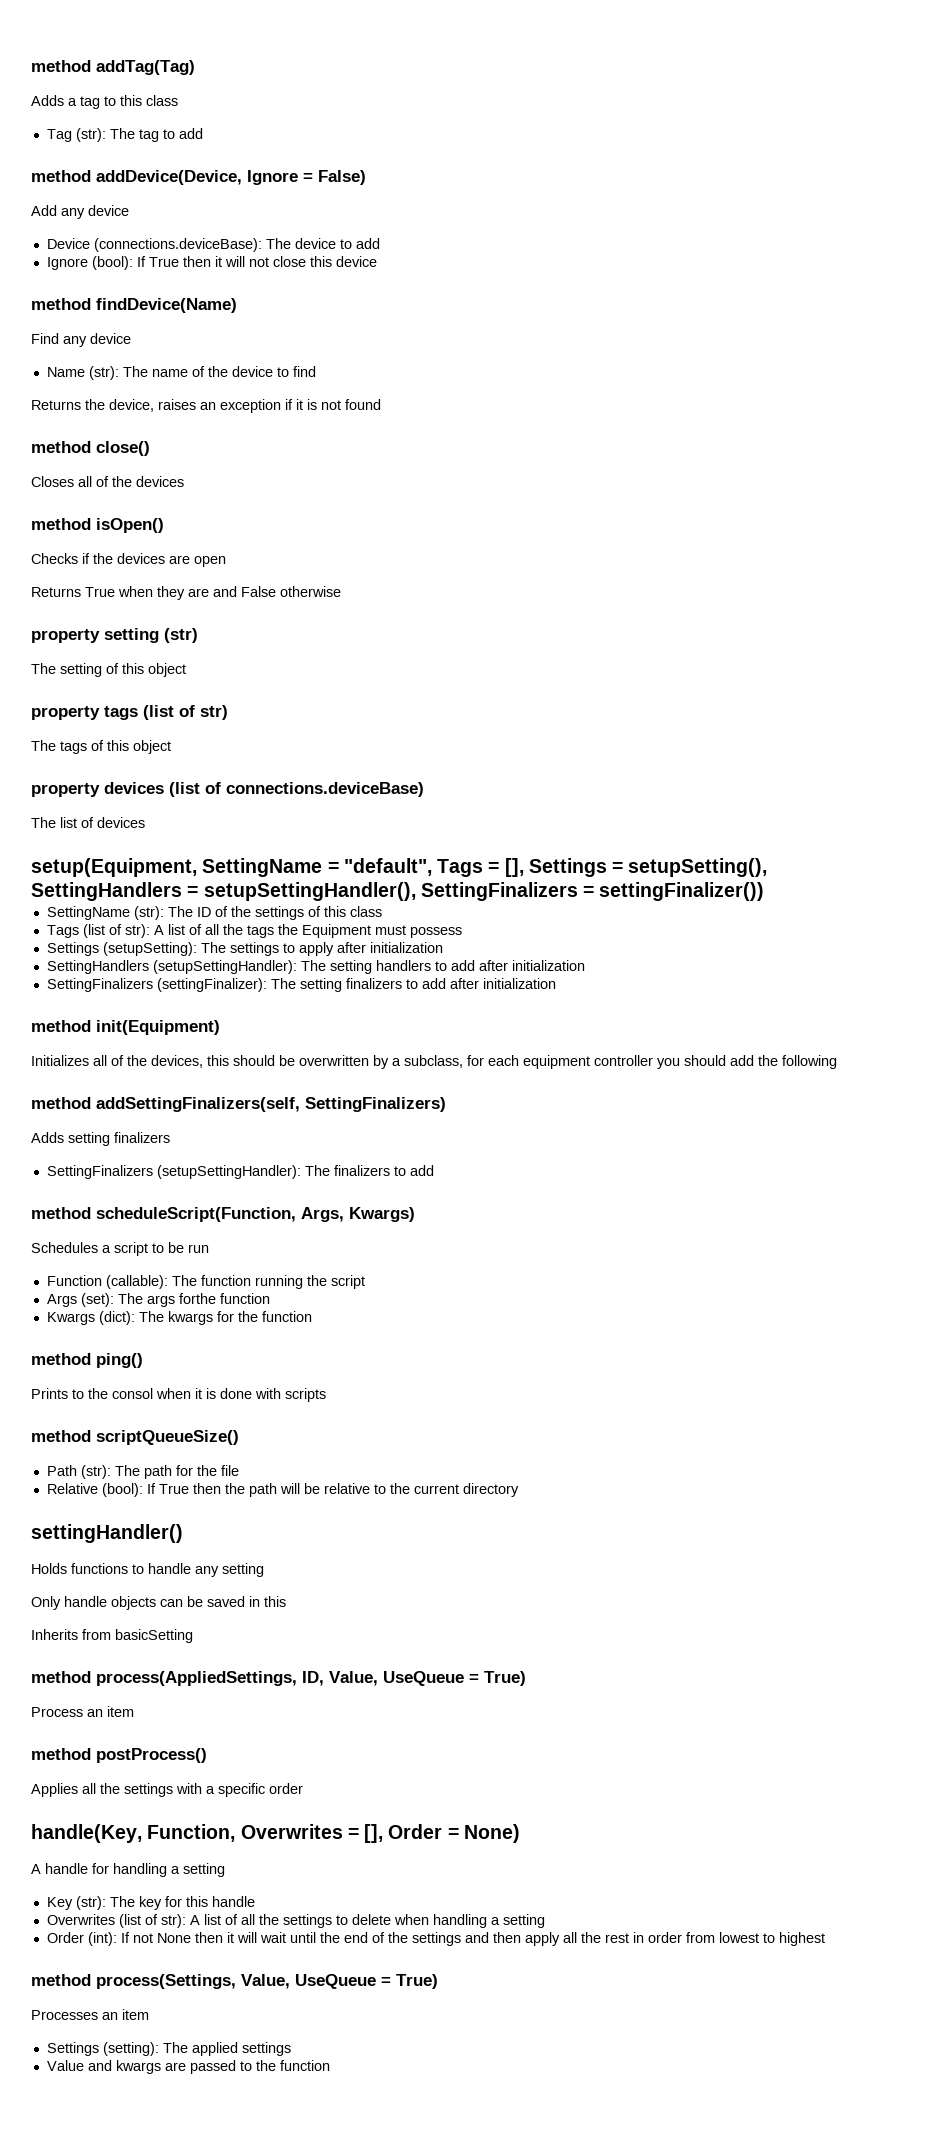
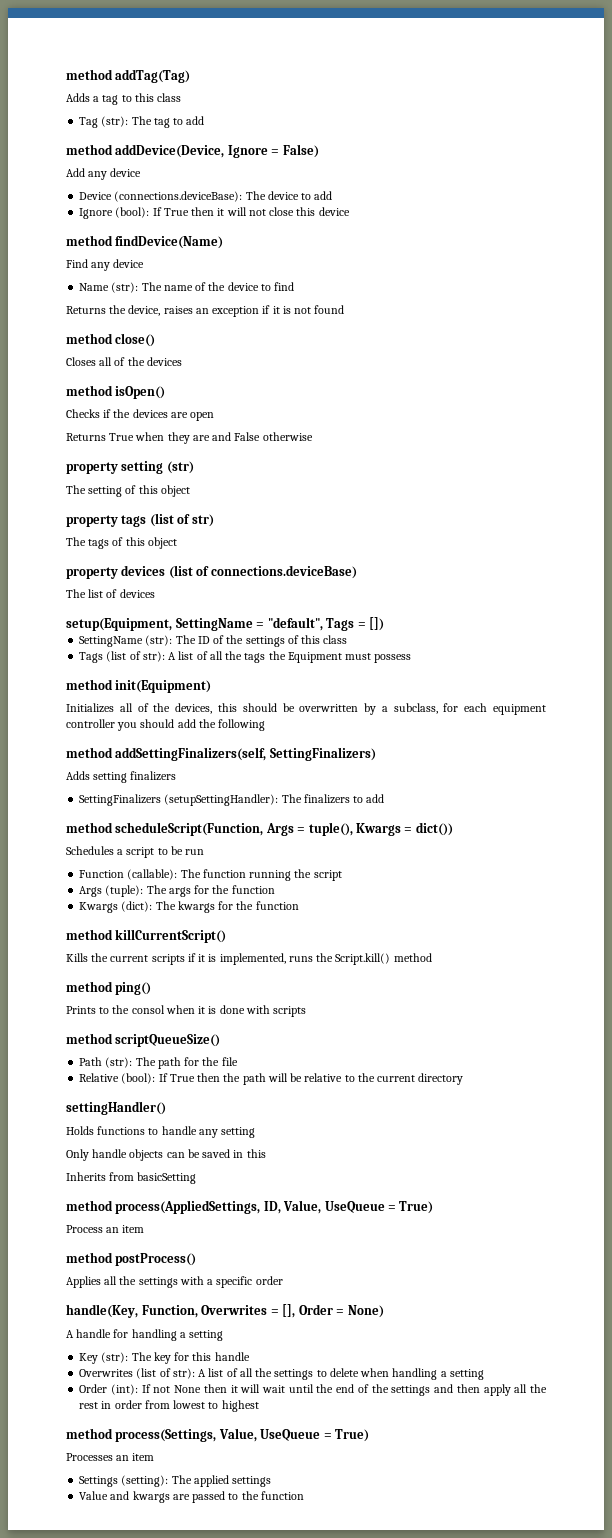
[504,858,768,877] [31,882,765,901] [], Settings = setupSetting(), SettingHandlers = setupSettingHandler(), SettingFinalizers = settingFinalizer()) -> [369,617,385,631] [])
[46,942,443,956] [46,960,585,974] [46,978,556,992] // Settings (setupSetting): The settings to apply after initialization // SettingHandlers (setupSettingHandler): The setting handlers to add after initialization // SettingFinalizers (settingFinalizer): The setting finalizers to add after initialization -> (412, 658) none
[301,1207,415,1222] Args, Kwargs) -> [265,822,453,836] Args = tuple(), Kwargs = dict())
[80,1293,114,1307] (set): -> [105,885,144,897] (tuple):
[178,1293,216,1304] forthe -> [194,885,230,894] for the
(312, 1316) none -> [66,929,227,943] [66,953,432,965] // method killCurrentScript() // Kills the current scripts if it is implemented, runs the Script.kill() method

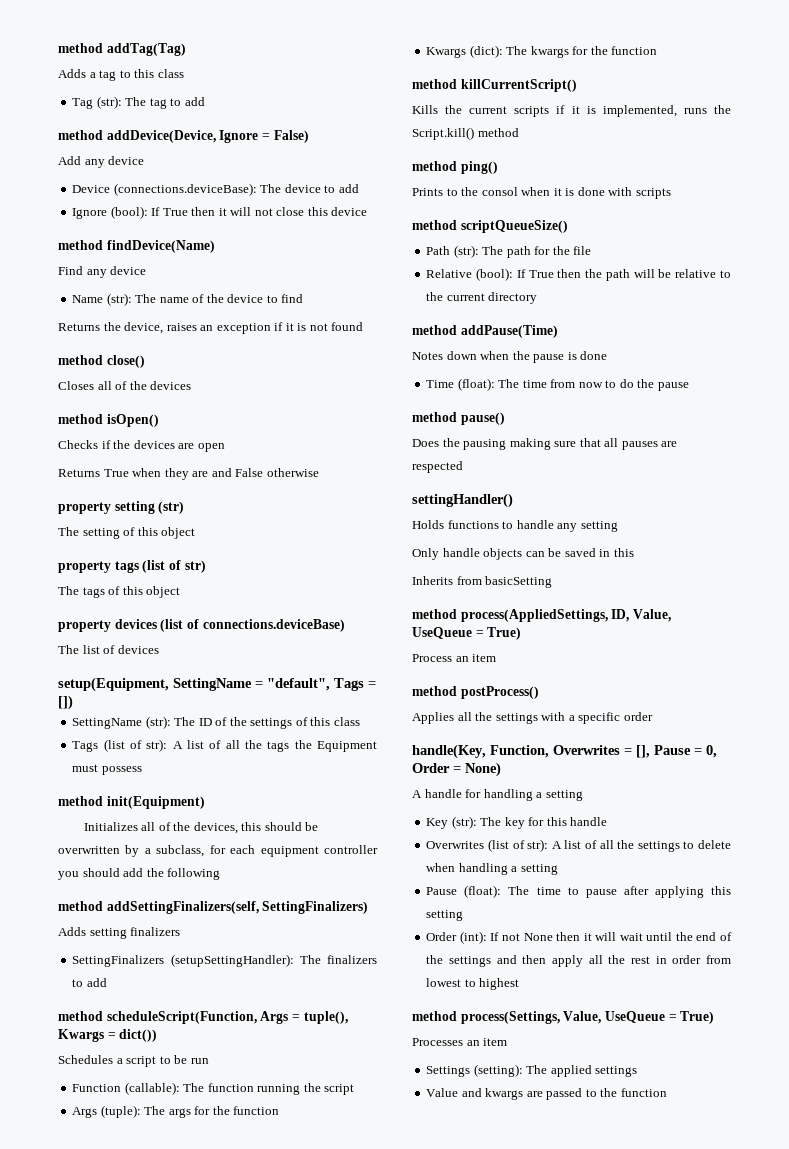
(464, 1079) none -> [412,325,558,338] [412,351,608,363] [426,378,689,391] [412,412,505,425] [412,438,678,450] [412,461,463,473] // method addPause(Time) // Notes down when the pause is done // Time (float): The time from now to do the pause // method pause() // Does the pausing making sure that all pauses are respected
(296, 1311) none -> [654,745,717,758] Pause = 0,
(484, 1374) none -> [426,885,731,898] [426,910,464,921] // Pause (float): The time to pause after applying this setting

